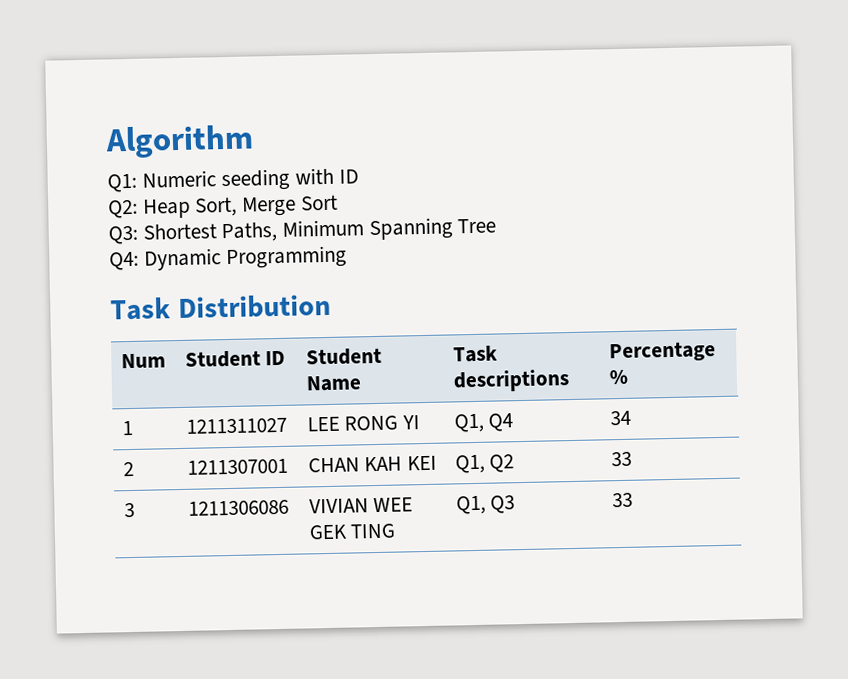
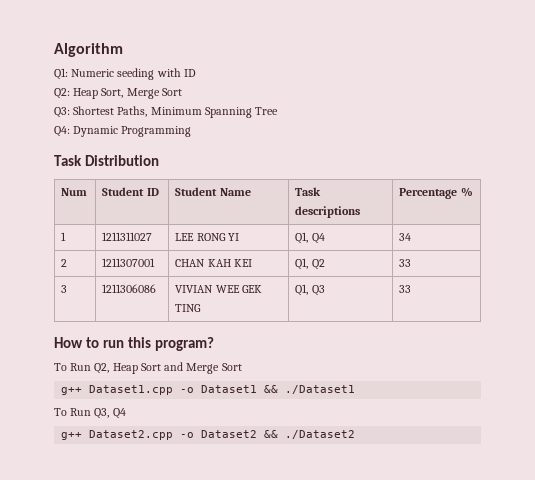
(633, 500) none -> [54,337,214,351] [54,362,242,374] [61,385,356,395] [54,408,126,419] [61,430,356,440] // How to run this program? // To Run Q2, Heap Sort and Merge Sort // g++ Dataset1.cpp -o Dataset1 && ./Dataset1 // To Run Q3, Q4 // g++ Dataset2.cpp -o Dataset2 && ./Dataset2

